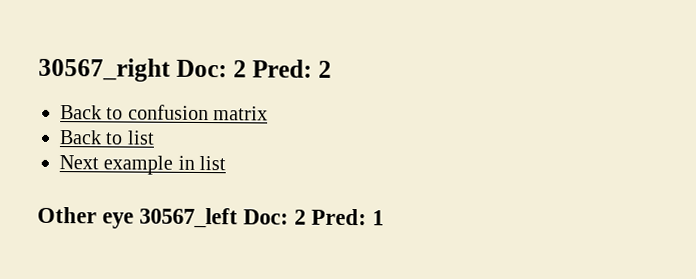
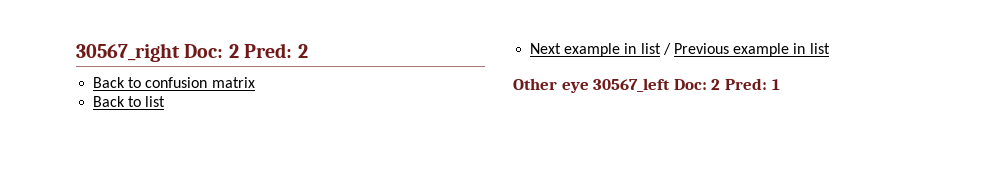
(227, 163) none -> [662,43,830,57] / Previous example in list

